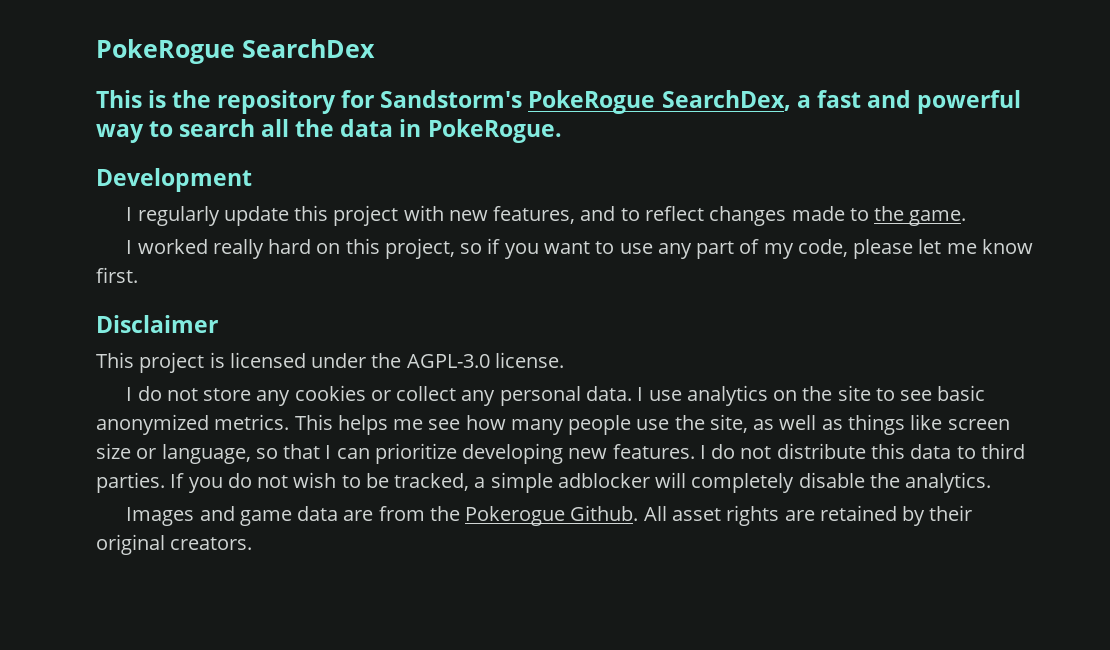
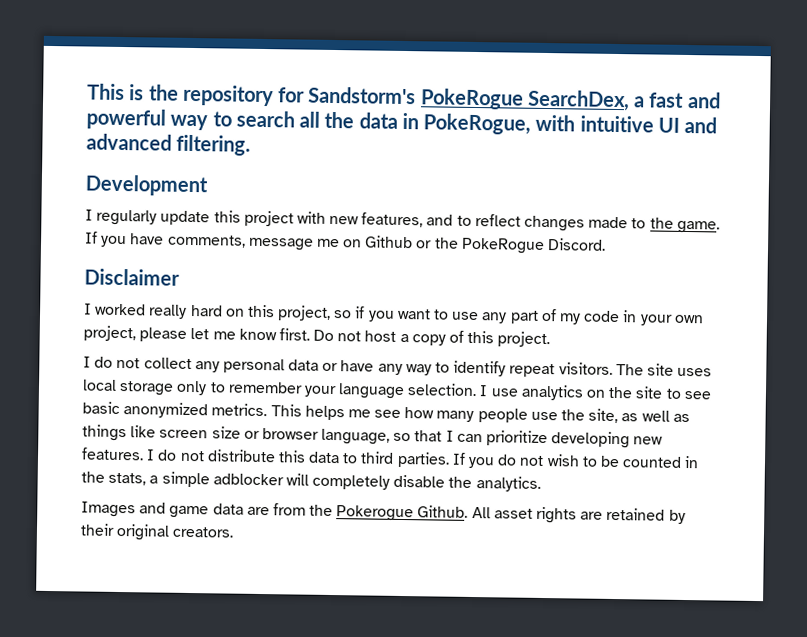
[96,39,375,64] PokeRogue SearchDex // -> (87, 92) none
[427,119,562,143] PokeRogue. -> [423,113,718,135] [86,133,252,156] PokeRogue, with intuitive UI and advanced filtering.
(967, 218) none -> [85,231,607,254] [84,268,180,286] If you have comments, message me on Github or the PokeRogue Discord. // Disclaimer
[797,239,848,257] code, -> [583,310,704,326] [83,325,136,342] code in your own project,
[96,315,218,333] [96,352,564,373] [126,385,633,406] // Disclaimer // This project is licensed under the AGPL-3.0 license. // I do not store any cookies or collect any personal data. -> [313,329,551,348] [83,356,713,378] [82,379,478,400] Do not host a copy of this project. // I do not collect any personal data or have any way to identify repeat visitors. The site uses local storage only to remember your language selection.
(157, 453) none -> [261,428,319,440] browser
[394,473,470,491] tracked, -> [622,455,700,469] [81,471,147,486] counted in the stats,

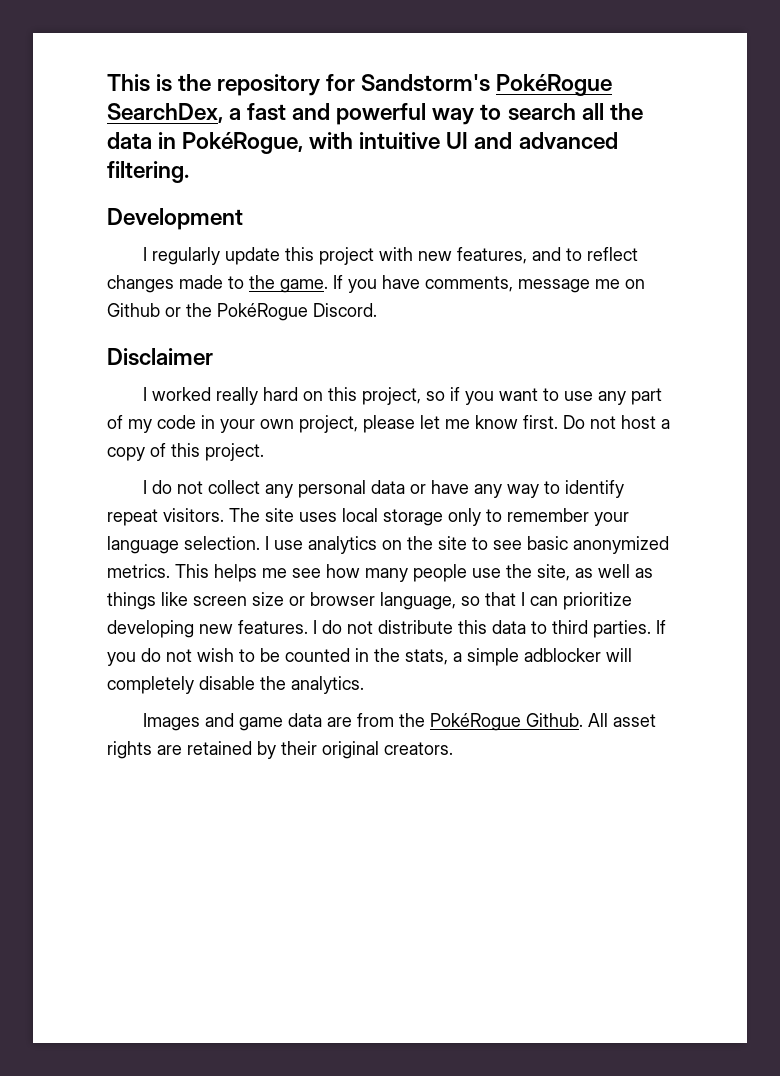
[419,88,524,110] PokeRogue -> [496,74,613,96] PokéRogue
[423,113,532,135] PokeRogue, -> [182,132,304,154] PokéRogue,
[460,237,545,254] PokeRogue -> [217,303,308,321] PokéRogue
[336,505,415,522] Pokerogue -> [429,713,521,731] PokéRogue

